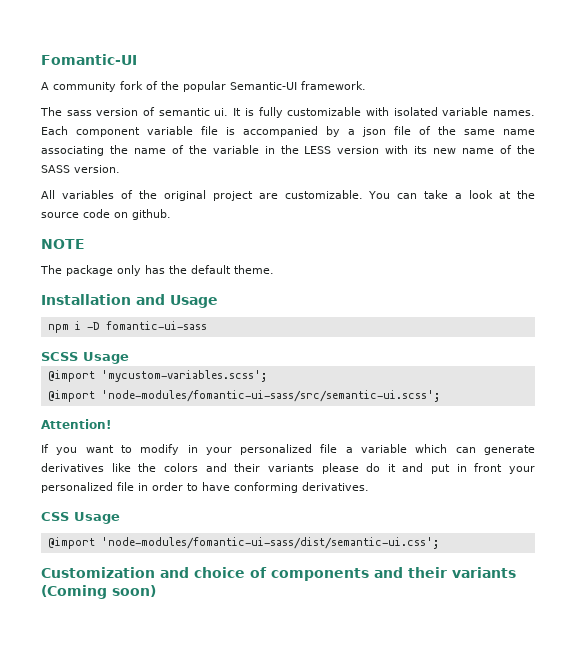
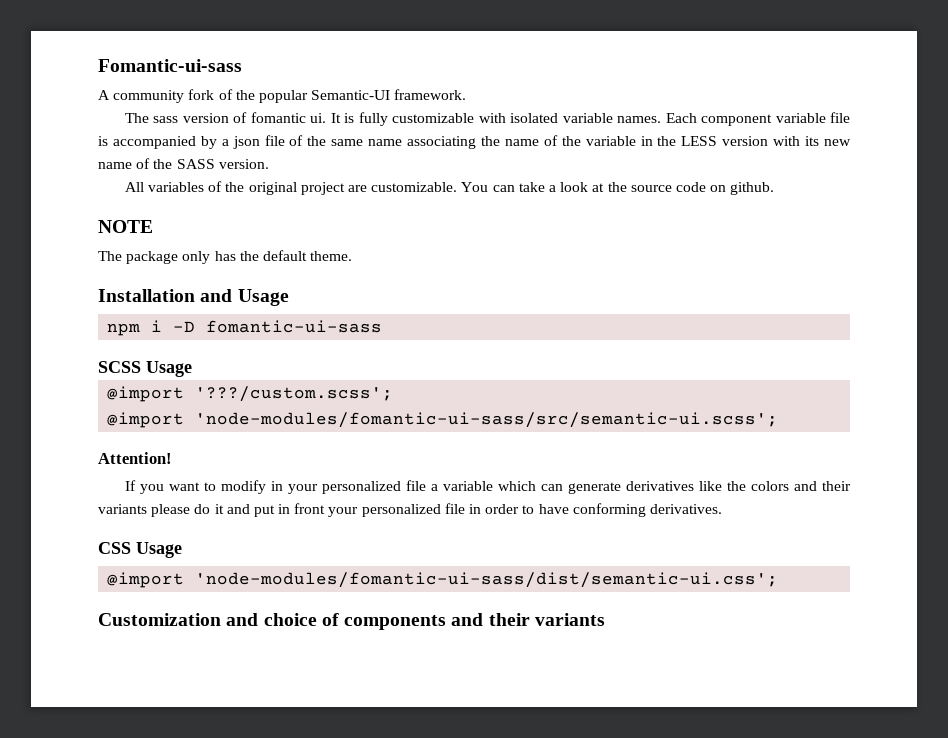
[41,54,137,65] Fomantic-UI -> [98,59,242,72] Fomantic-ui-sass
[158,108,210,116] semantic -> [250,112,306,123] fomantic
[100,370,267,382] 'mycustom-variables.scss'; -> [195,386,394,402] '???/custom.scss';
[41,585,156,599] (Coming soon) -> (605, 619) none

